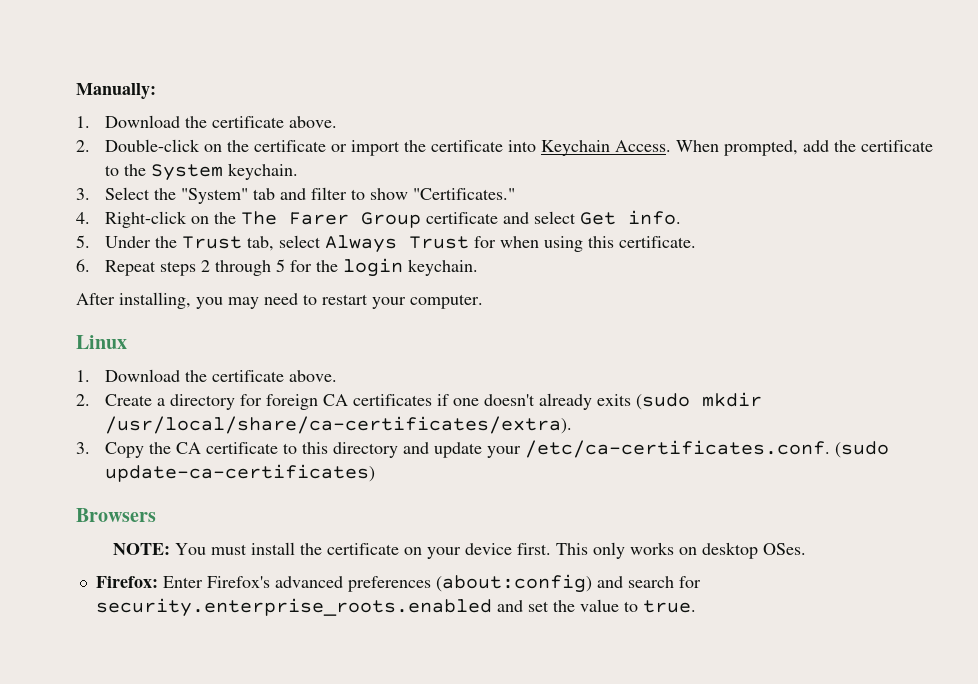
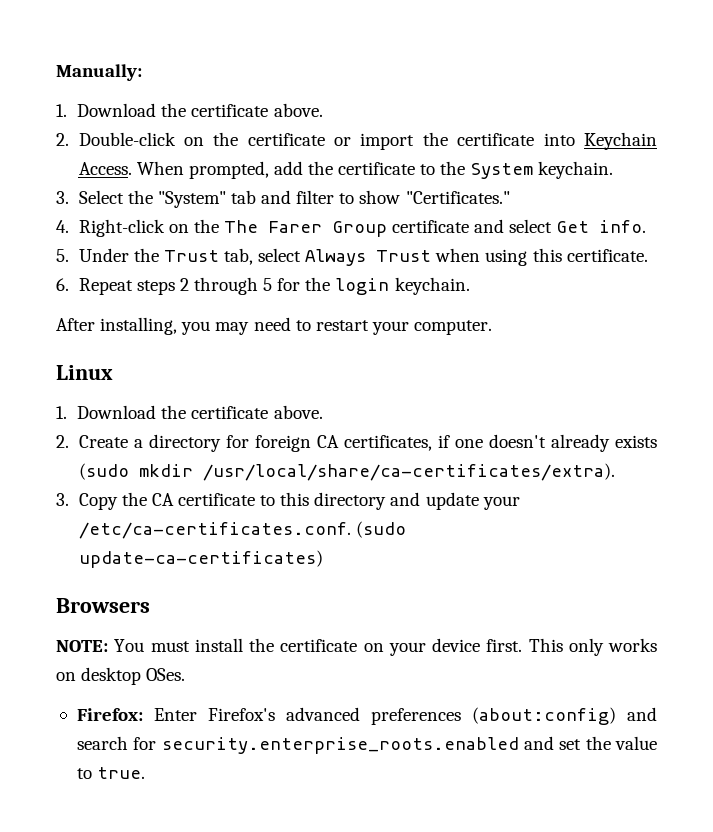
[474,236,497,248] for -> (432, 256) none
[353,394,433,406] certificates -> [343,435,432,451] certificates,
[597,394,632,406] exits -> [615,435,657,448] exists

